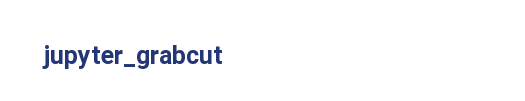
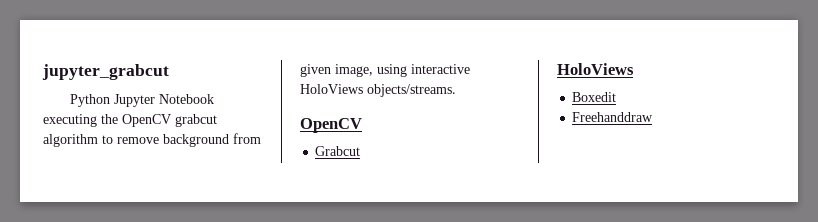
(223, 57) none -> [69,94,214,107] [43,114,217,127] [43,133,261,147] [300,64,470,77] [300,84,456,97] [300,118,362,133] [315,146,361,156] [557,63,634,75] [572,92,617,102] [572,112,654,122] // Python Jupyter Notebook executing the OpenCV grabcut algorithm to remove background from given image, using interactive HoloViews objects/streams. // OpenCV // Grabcut // HoloViews // Boxedit // Freehanddraw

